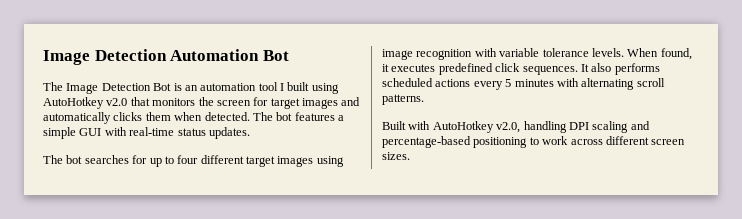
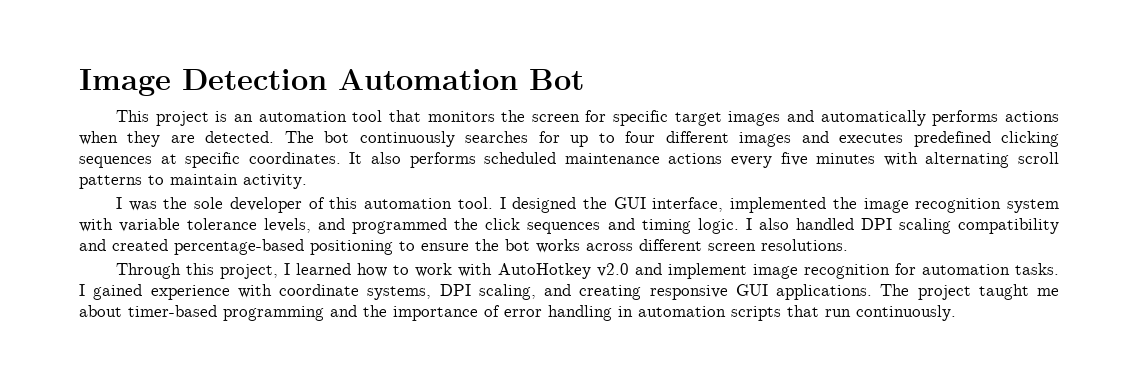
[43,82,339,94] [43,97,128,109] The Image Detection Bot is an automation tool I built using AutoHotkey v2.0 -> [115,110,383,126] This project is an automation tool
(269, 101) none -> [613,110,669,126] specific
[113,112,344,121] [43,127,250,139] [43,155,83,164] clicks them when detected. The bot features a simple GUI with real-time status updates. // The bot -> [932,110,1059,126] [79,131,455,147] performs actions when they are detected. The bot continuously
[246,156,344,167] [382,48,692,60] [382,63,578,75] target images using image recognition with variable tolerance levels. When found, it executes predefined click sequences. -> [739,131,1060,147] [79,152,341,168] images and executes predefined clicking sequences at specific coordinates.
(433, 82) none -> [564,153,660,164] maintenance
[505,79,512,87] 5 -> [780,152,808,166] five
[382,94,424,105] [382,121,650,133] [382,136,686,148] [382,152,410,160] patterns. // Built with AutoHotkey v2.0, handling DPI scaling and percentage-based positioning to work across different screen sizes. -> [79,174,307,189] [115,197,1059,213] [79,218,1059,234] [79,239,848,255] [115,263,1059,279] [79,284,1059,300] [79,305,956,321] patterns to maintain activity. // I was the sole developer of this automation tool. I designed the GUI interface, implemented the image recognition system with variable tolerance levels, and programmed the click sequences and timing logic. I also handled DPI scaling compatibility and created percentage-based positioning to ensure the bot works across different screen resolutions. // Through this project, I learned how to work with AutoHotkey v2.0 and implement image recognition for automation tasks. I gained experience with coordinate systems, DPI scaling, and creating responsive GUI applications. The project taught me about timer-based programming and the importance of error handling in automation scripts that run continuously.

